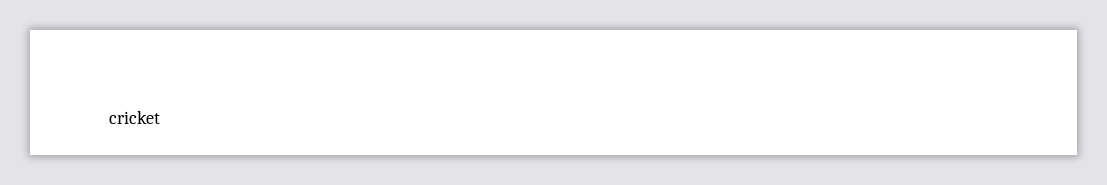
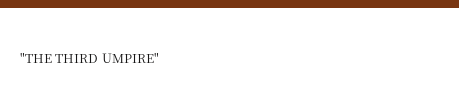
[109,110,160,124] cricket -> [20,52,159,63] "THE THIRD UMPIRE"

